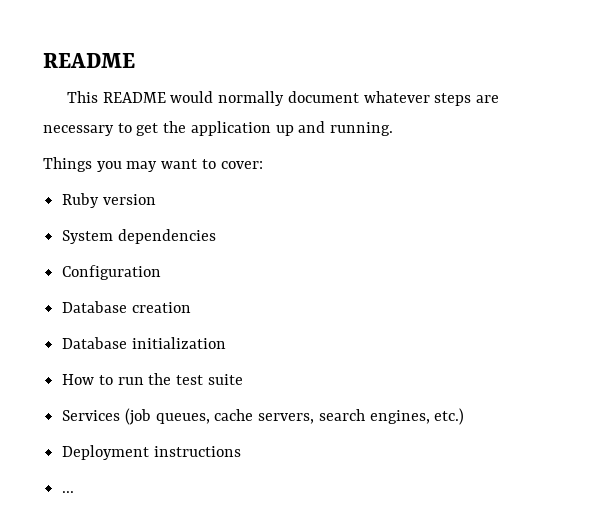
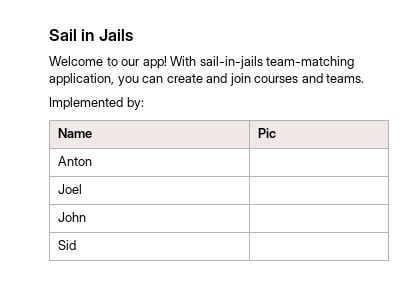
[43,53,135,68] [66,91,500,106] [43,121,394,136] [43,157,263,172] [62,193,156,208] [62,229,216,244] [62,265,162,280] [62,301,191,313] [62,337,226,349] [62,373,243,385] [62,408,465,425] [62,445,241,460] [62,491,75,493] README // This README would normally document whatever steps are necessary to get the application up and running. // Things you may want to cover: // Ruby version // System dependencies // Configuration // Database creation // Database initialization // How to run the test suite // Services (job queues, cache servers, search engines, etc.) // Deployment instructions // ... -> [49,29,133,41] [49,56,355,69] [49,73,365,86] [49,97,144,110] [57,128,92,138] [257,128,276,138] [57,156,92,166] [57,184,82,194] [57,212,86,222] [57,240,76,250] Sail in Jails // Welcome to our app! With sail-in-jails team-matching application, you can create and join courses and teams. // Implemented by: // Name | Pic // Anton | // Joel | // John | // Sid |

